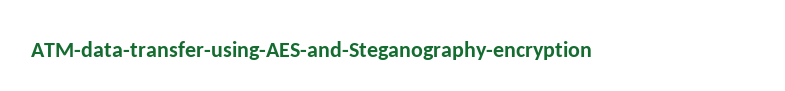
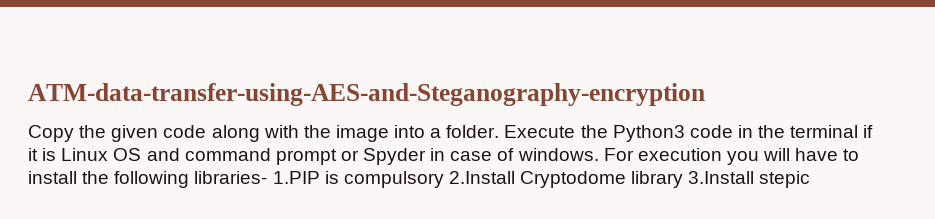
(592, 50) none -> [28,125,874,142] [28,148,860,165] [28,171,811,188] // Copy the given code along with the image into a folder. Execute the Python3 code in the terminal if it is Linux OS and command prompt or Spyder in case of windows. For execution you will have to install the following libraries- 1.PIP is compulsory 2.Install Cryptodome library 3.Install stepic

